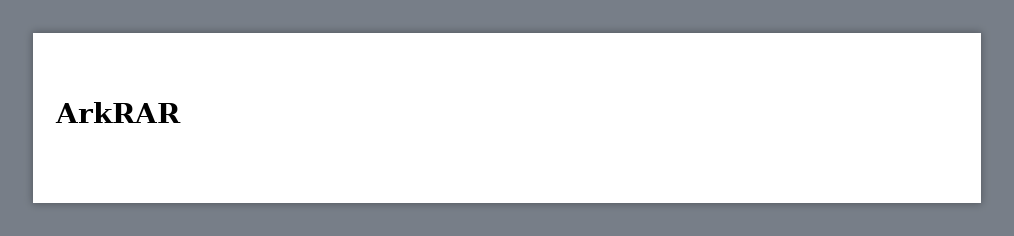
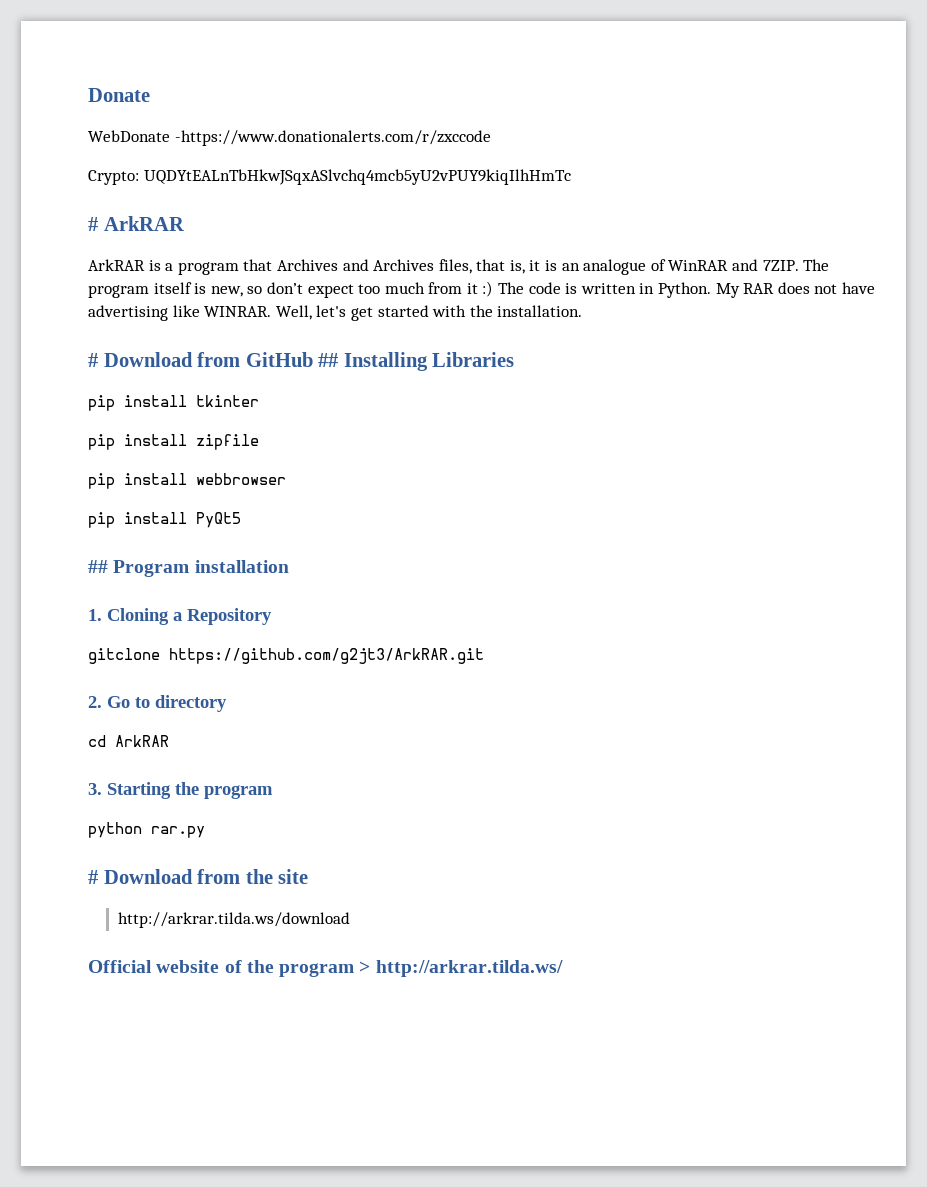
[55,102,181,123] ArkRAR -> [88,88,150,102] [88,130,491,146] [88,169,571,185] [88,216,184,231] [88,259,830,275] [88,281,875,298] [88,305,583,321] [88,352,515,371] [88,395,259,411] [88,434,259,450] [88,473,286,489] [88,512,241,528] [88,560,289,577] [88,608,272,625] [88,648,484,664] [88,695,227,712] [88,735,169,747] [88,782,273,799] [88,822,205,838] [88,869,309,884] [118,912,351,928] [88,960,563,977] Donate // WebDonate -https://www.donationalerts.com/r/zxccode // Crypto: UQDYtEALnTbHkwJSqxASlvchq4mcb5yU2vPUY9kiqIlhHmTc // # ArkRAR // ArkRAR is a program that Archives and Archives files, that is, it is an analogue of WinRAR and 7ZIP. The program itself is new, so don’t expect too much from it :) The code is written in Python. My RAR does not have advertising like WINRAR. Well, let's get started with the installation. // # Download from GitHub ## Installing Libraries // pip install tkinter // pip install zipfile // pip install webbrowser // pip install PyQt5 // ## Program installation // 1. Cloning a Repository // gitclone https://github.com/g2jt3/ArkRAR.git // 2. Go to directory // cd ArkRAR // 3. Starting the program // python rar.py // # Download from the site // http://arkrar.tilda.ws/download // Official website of the program > http://arkrar.tilda.ws/

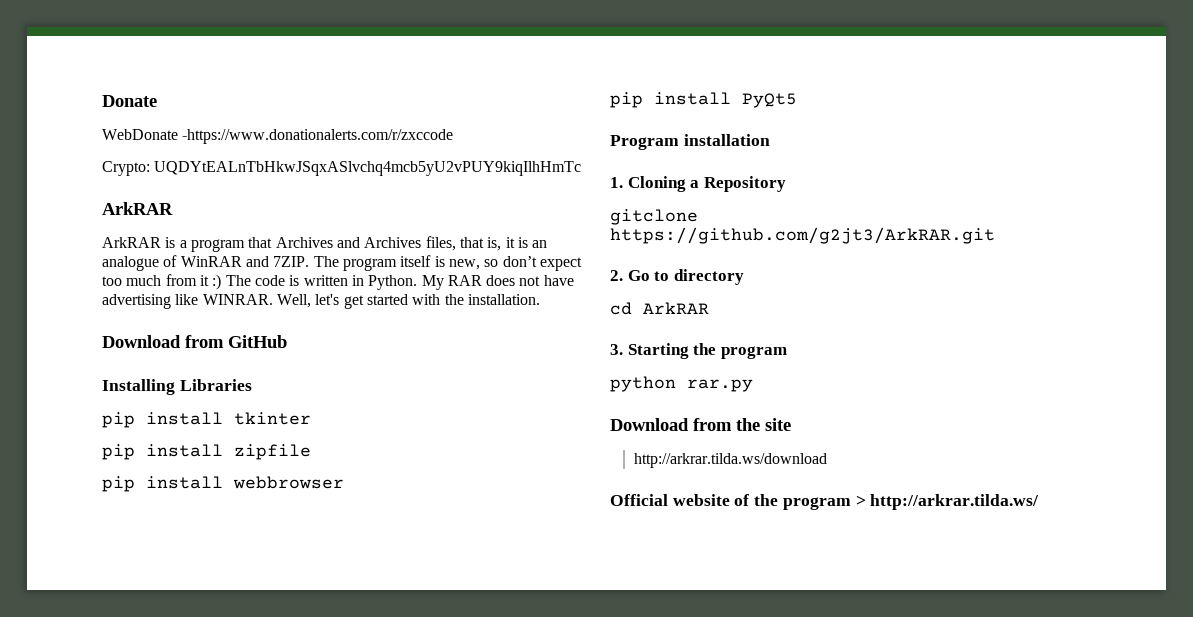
[88,217,98,231] # -> (582, 168) none
[88,353,98,367] # -> (540, 299) none
[318,353,339,367] ## -> (287, 341) //
[88,560,108,573] ## -> (797, 100) none
[88,870,98,884] # -> (753, 385) none

